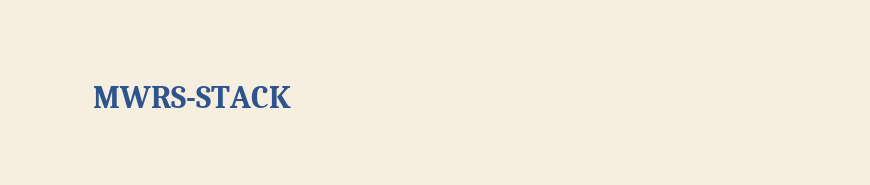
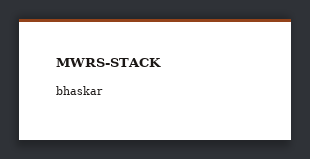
(291, 97) none -> [56,86,103,95] // bhaskar

